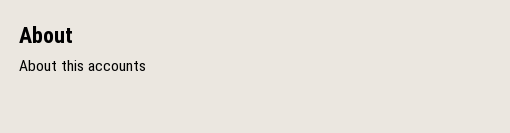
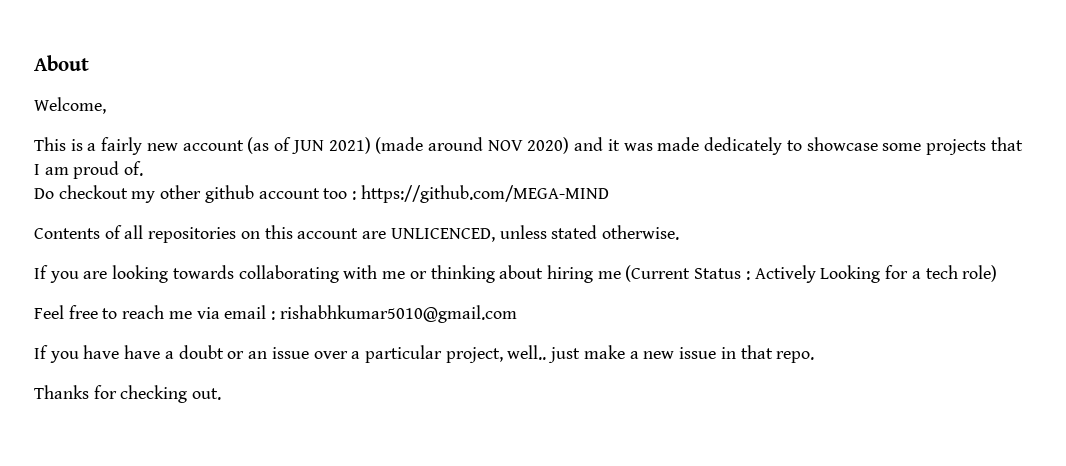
[19,60,147,71] About this accounts -> [34,97,106,114] [34,137,1023,155] [34,161,144,179] [34,185,609,203] [34,225,679,243] [34,265,998,283] [34,305,517,323] [34,345,815,363] [34,385,222,403] Welcome, // This is a fairly new account (as of JUN 2021) (made around NOV 2020) and it was made dedicately to showcase some projects that I am proud of. // Do checkout my other github account too : https://github.com/MEGA-MIND // Contents of all repositories on this account are UNLICENCED, unless stated otherwise. // If you are looking towards collaborating with me or thinking about hiring me (Current Status : Actively Looking for a tech role) // Feel free to reach me via email : rishabhkumar5010@gmail.com // If you have have a doubt or an issue over a particular project, well.. just make a new issue in that repo. // Thanks for checking out.

